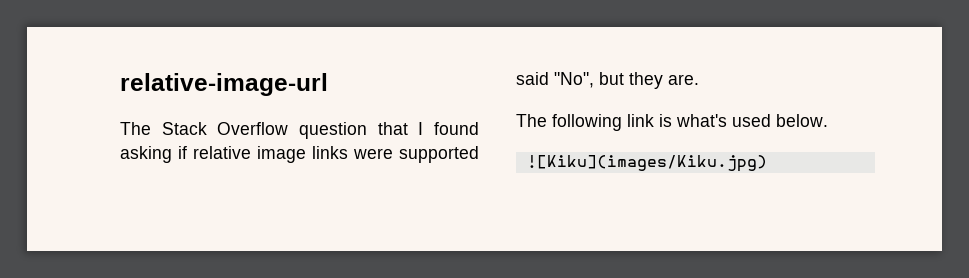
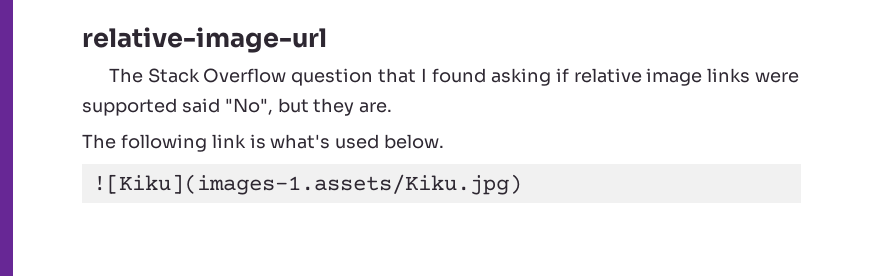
[526,155,767,172] ![Kiku](images/Kiku.jpg) -> [92,174,522,195] ![Kiku](images-1.assets/Kiku.jpg)

